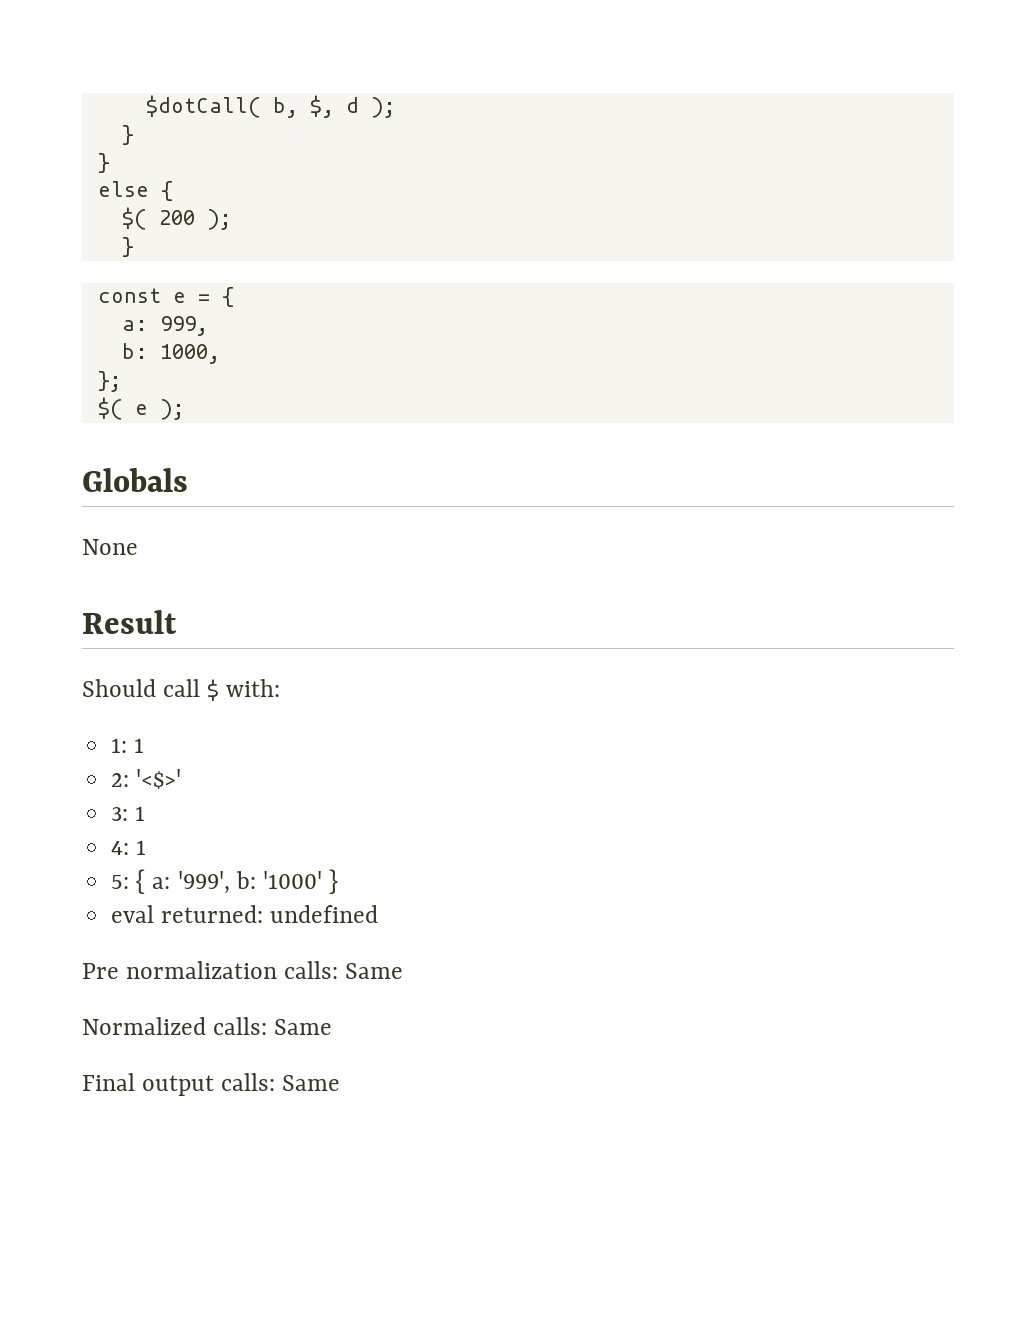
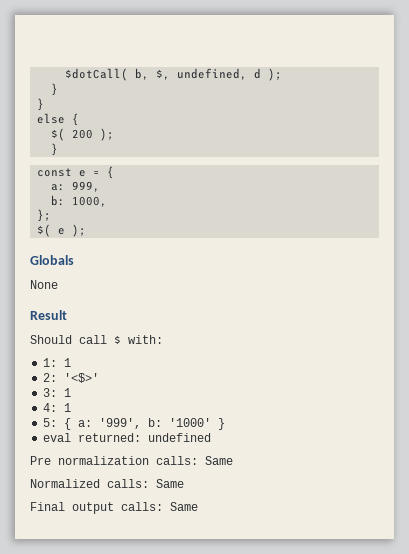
(334, 106) none -> [177,68,248,80] undefined,

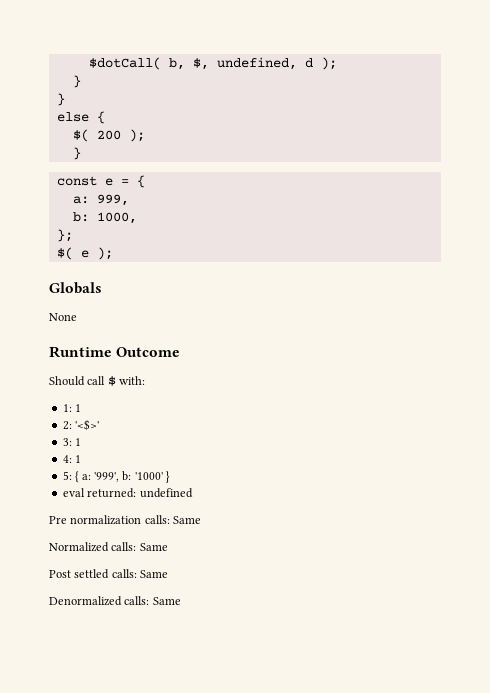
[30,310,67,320] Result -> [49,346,181,358] Runtime Outcome
[30,502,198,514] Final output calls: Same -> [49,569,169,579] [49,596,181,606] Post settled calls: Same // Denormalized calls: Same

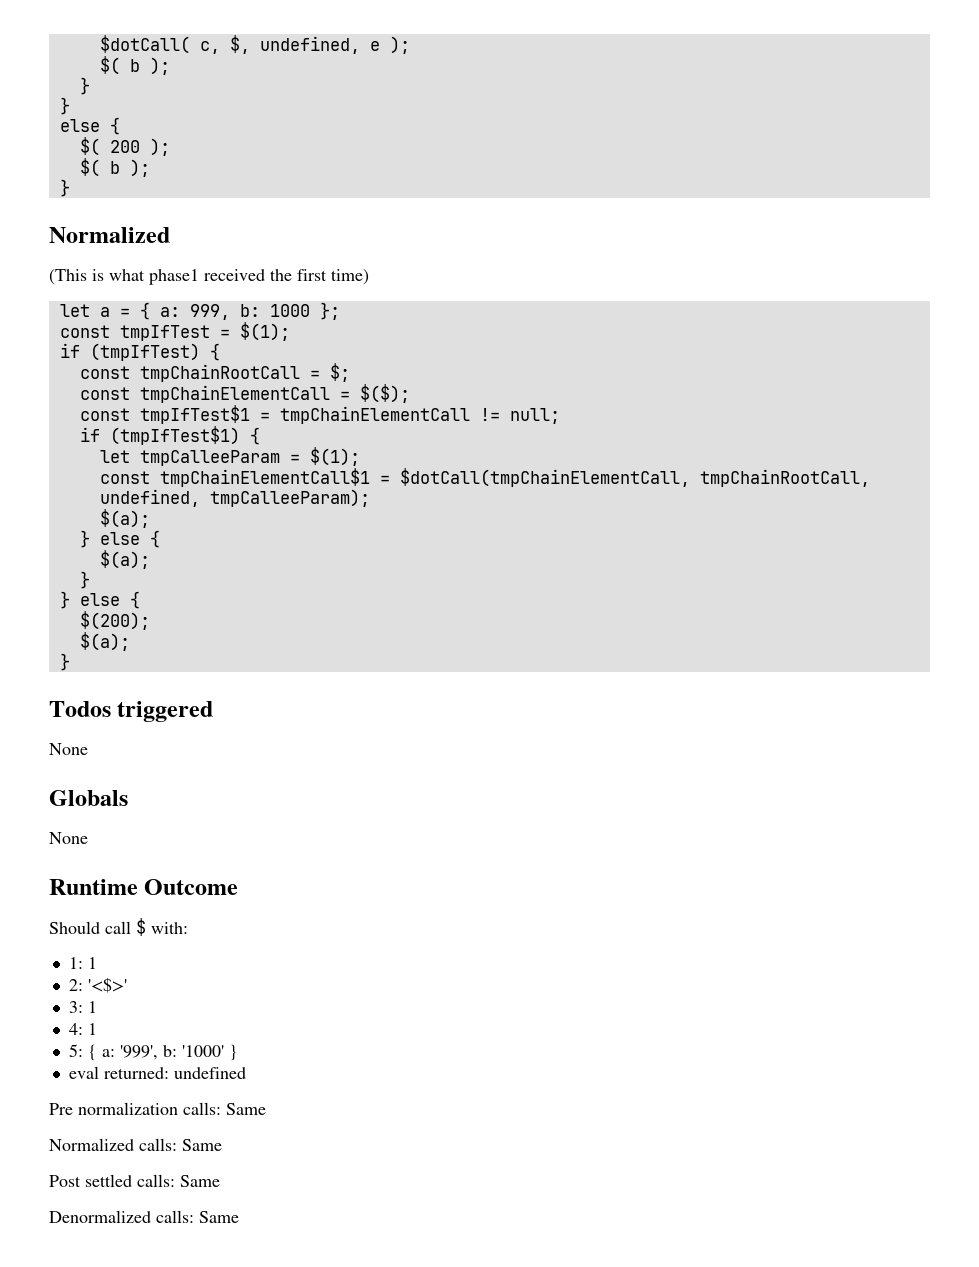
[168,58,185,70] b, -> [199,41,220,54] c,
[304,58,313,68] d -> [369,36,410,54] [99,56,140,75] e ); // $( b
[72,147,81,160] [56,176,113,186] } // const e -> [79,158,150,177] [59,179,70,197] [49,227,170,243] [49,269,369,285] [59,304,110,317] $( b ); // } // Normalized // (This is what phase1 received the first time) // let a
(145, 181) // -> (150, 311) none
[72,212,137,224] // b: 1000, // -> [239,304,310,317] b: 1000
[56,247,113,260] $( e ); -> [59,322,290,341] [59,343,220,361] [79,363,350,382] [79,384,410,403] [79,405,560,424] [79,426,260,445] [99,447,360,466] [99,468,870,487] [99,489,370,507] [99,509,150,528] [79,530,160,548] [99,550,150,569] [79,571,90,589] [59,591,140,609] [79,611,150,630] [79,632,130,651] [59,653,70,671] [49,701,214,722] [49,743,88,755] const tmpIfTest = $(1); // if (tmpIfTest) { // const tmpChainRootCall = $; // const tmpChainElementCall = $($); // const tmpIfTest$1 = tmpChainElementCall != null; // if (tmpIfTest$1) { // let tmpCalleeParam = $(1); // const tmpChainElementCall$1 = $dotCall(tmpChainElementCall, tmpChainRootCall, undefined, tmpCalleeParam); // $(a); // } else { // $(a); // } // } else { // $(200); // $(a); // } // Todos triggered // None

